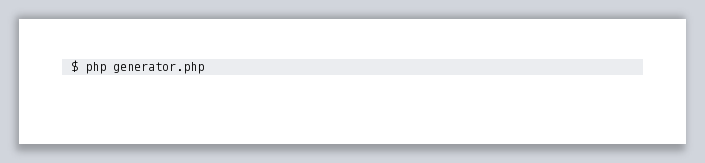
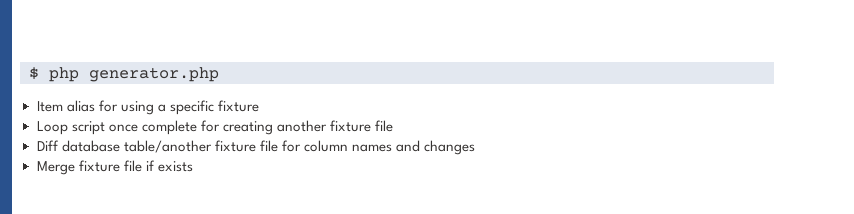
(204, 68) none -> [36,100,259,115] [36,120,393,135] [36,140,475,155] [36,160,193,175] // Item alias for using a specific fixture // Loop script once complete for creating another fixture file // Diff database table/another fixture file for column names and changes // Merge fixture file if exists

